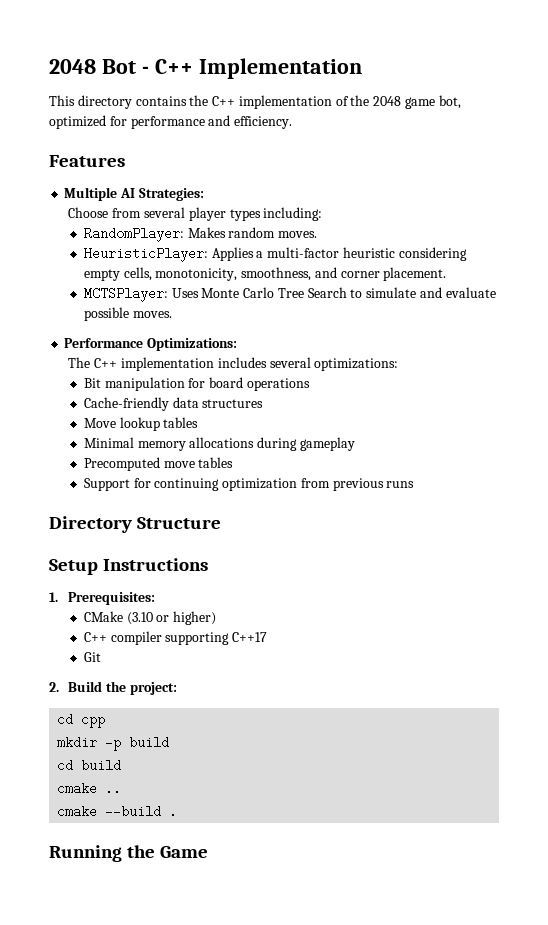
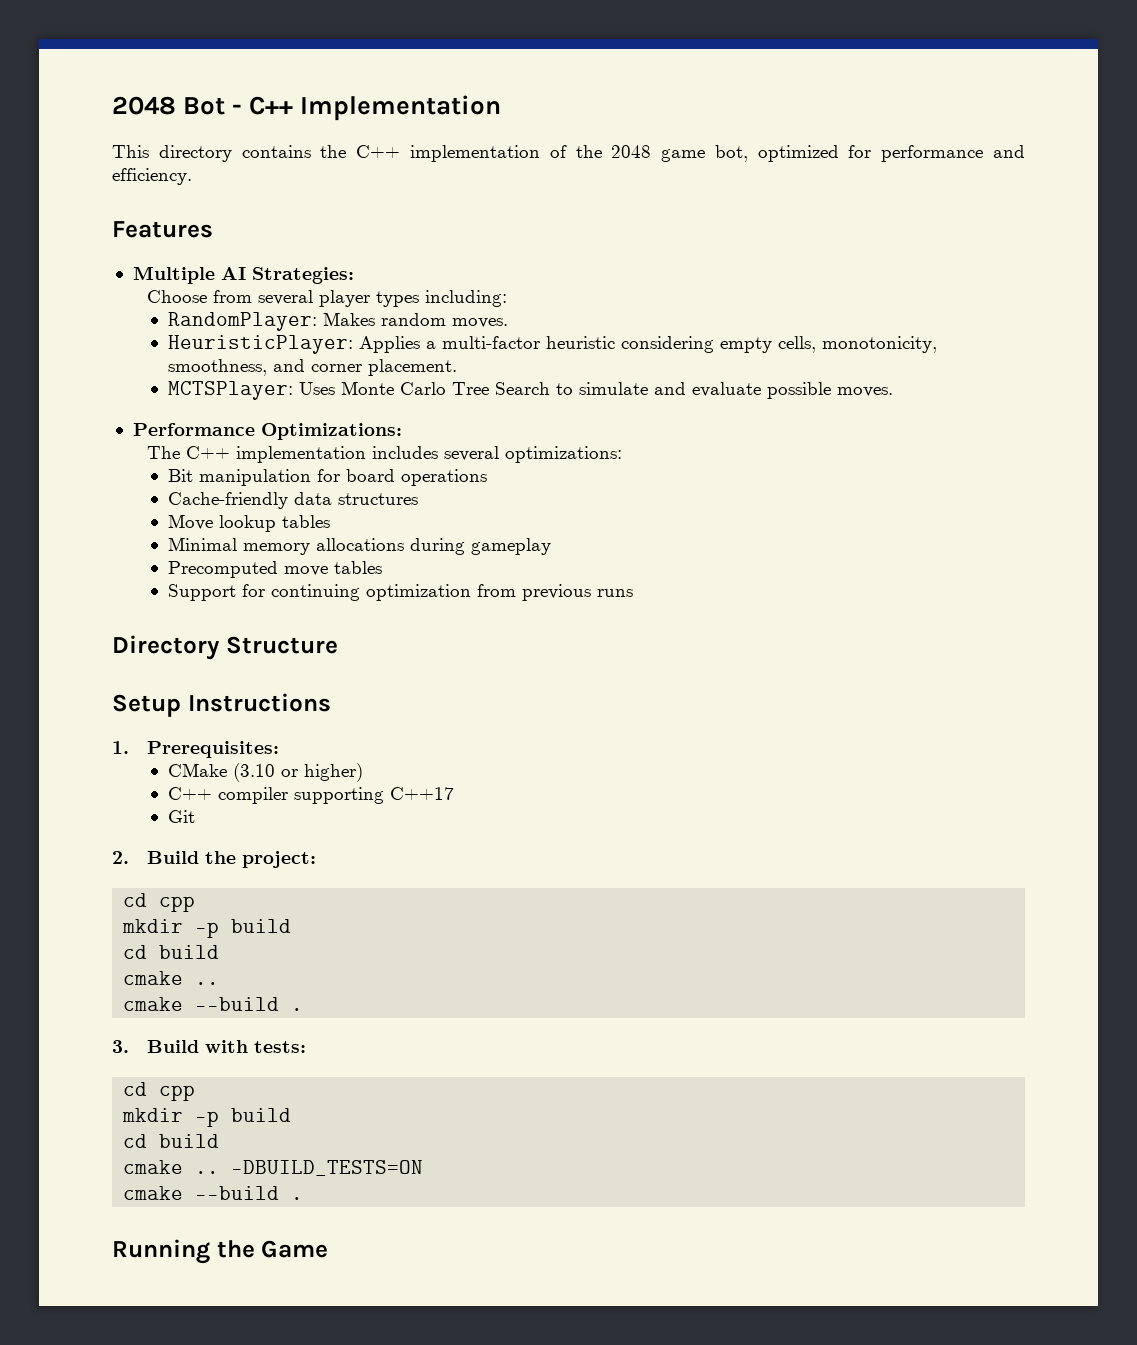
(178, 811) none -> [112,1040,307,1053] [123,1082,196,1101] [122,1108,292,1127] [123,1134,220,1148] [123,1160,424,1176] [123,1186,304,1200] // 3. Build with tests: // cd cpp // mkdir -p build // cd build // cmake .. -DBUILD_TESTS=ON // cmake --build .

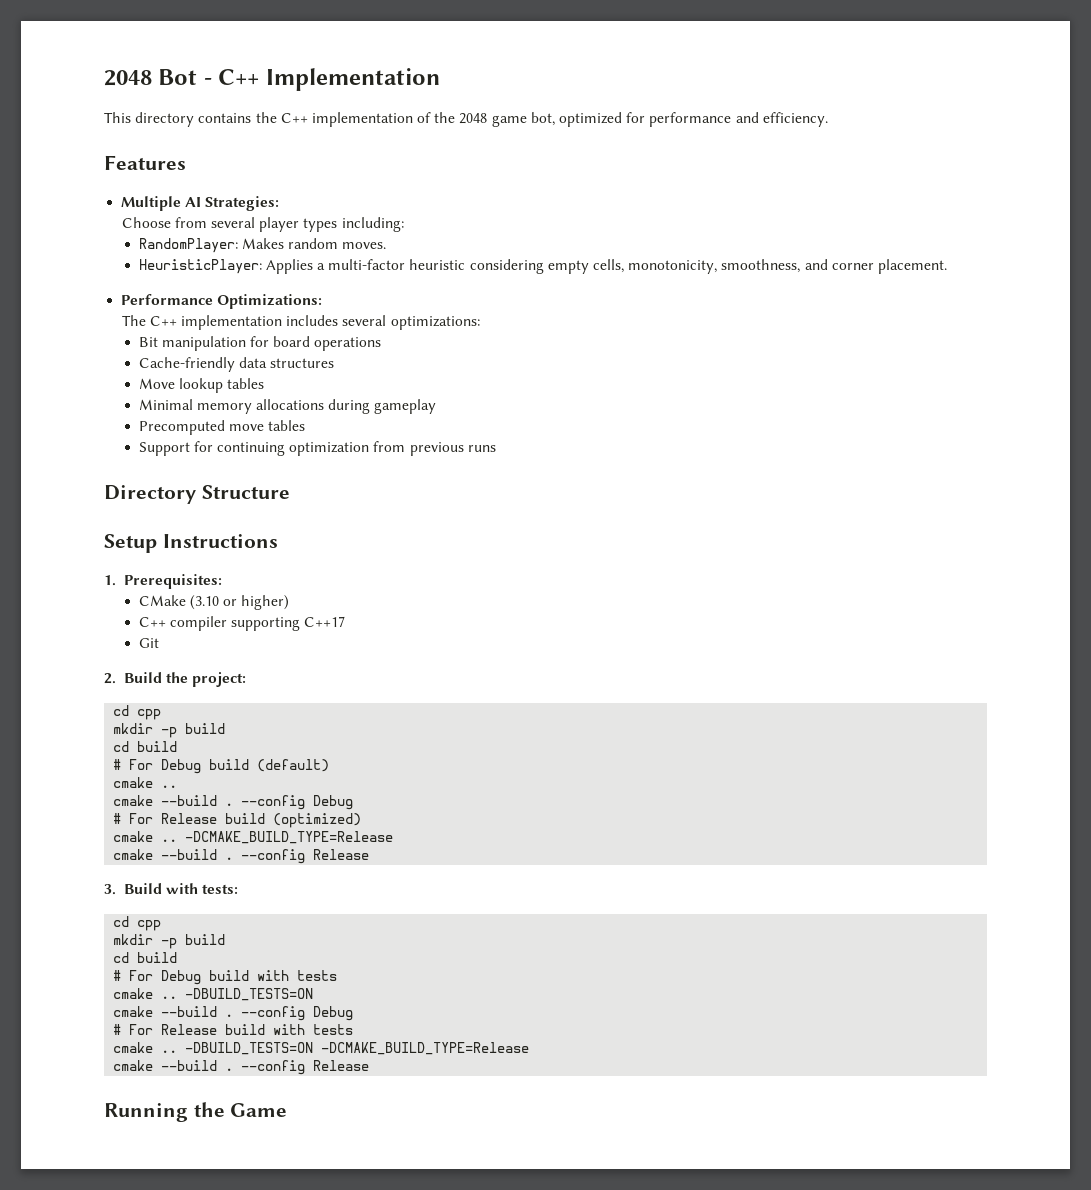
[168,381,894,400] // MCTSPlayer: Uses Monte Carlo Tree Search to simulate and evaluate possible moves. -> (947, 266) none
(220, 952) none -> [113,759,330,774] // # For Debug build (default)
(304, 1009) none -> [241,795,354,810] [113,813,362,828] [113,831,394,844] [113,849,370,864] --config Debug // # For Release build (optimized) // cmake .. -DCMAKE_BUILD_TYPE=Release // cmake --build . --config Release
(220, 1141) none -> [113,970,338,985] // # For Debug build with tests
(304, 1198) none -> [241,1006,354,1021] [113,1024,354,1035] [113,1042,530,1055] [113,1060,370,1075] --config Debug // # For Release build with tests // cmake .. -DBUILD_TESTS=ON -DCMAKE_BUILD_TYPE=Release // cmake --build . --config Release

